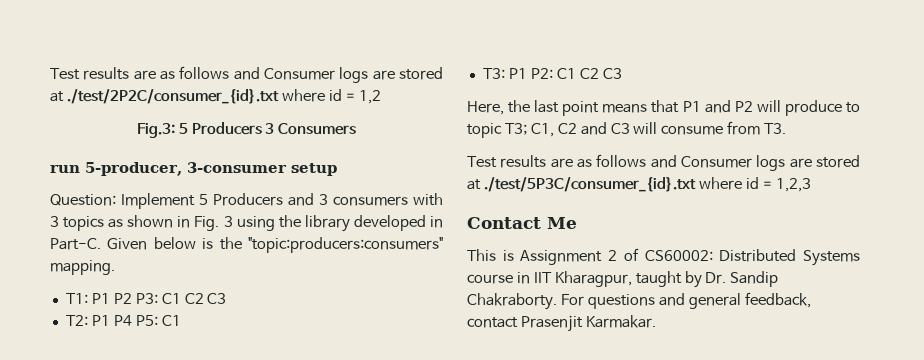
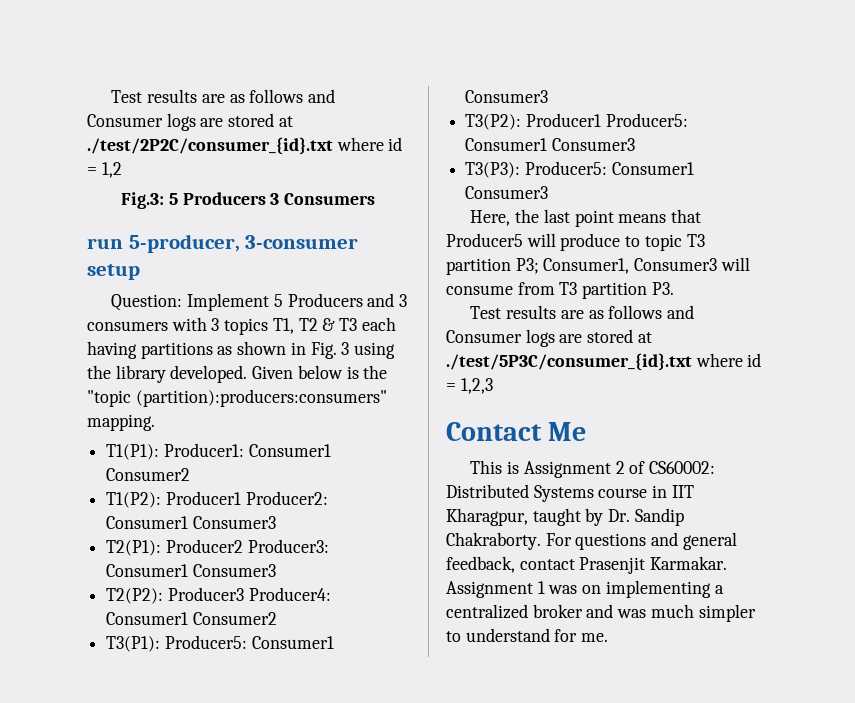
(105, 223) none -> [272,317,396,334] [87,341,213,359] T1, T2 & T3 each having partitions
[353,215,443,231] [50,238,101,250] developed in Part-C. -> [170,365,248,383] developed.
[248,237,443,253] "topic:producers:consumers" -> [87,389,387,407] "topic (partition):producers:consumers"
[65,293,227,304] [65,315,181,326] [482,68,622,79] T1: P1 P2 P3: C1 C2 C3 // T2: P1 P4 P5: C1 // T3: P1 P2: C1 C2 C3 -> [106,443,331,460] [106,468,191,481] [106,491,328,508] [106,516,276,529] [106,539,329,556] [106,564,276,577] [106,587,331,604] [106,612,277,625] [106,635,334,652] [465,90,549,103] [465,113,688,130] [465,138,635,151] [465,161,694,178] [465,186,549,199] T1(P1): Producer1: Consumer1 Consumer2 // T1(P2): Producer1 Producer2: Consumer1 Consumer3 // T2(P1): Producer2 Producer3: Consumer1 Consumer3 // T2(P2): Producer3 Producer4: Consumer1 Consumer2 // T3(P1): Producer5: Consumer1 Consumer3 // T3(P2): Producer1 Producer5: Consumer1 Consumer3 // T3(P3): Producer5: Consumer1 Consumer3
[682,100,753,113] P1 and P2 -> [446,233,523,247] Producer5
[504,121,787,137] T3; C1, C2 and C3 will consume from T3. -> [686,234,705,247] [446,257,750,275] [446,282,674,299] T3 partition P3; Consumer1, Consumer3 will consume from T3 partition P3.
(656, 321) none -> [446,580,724,598] [446,604,756,622] [446,628,609,642] Assignment 1 was on implementing a centralized broker and was much simpler to understand for me.

